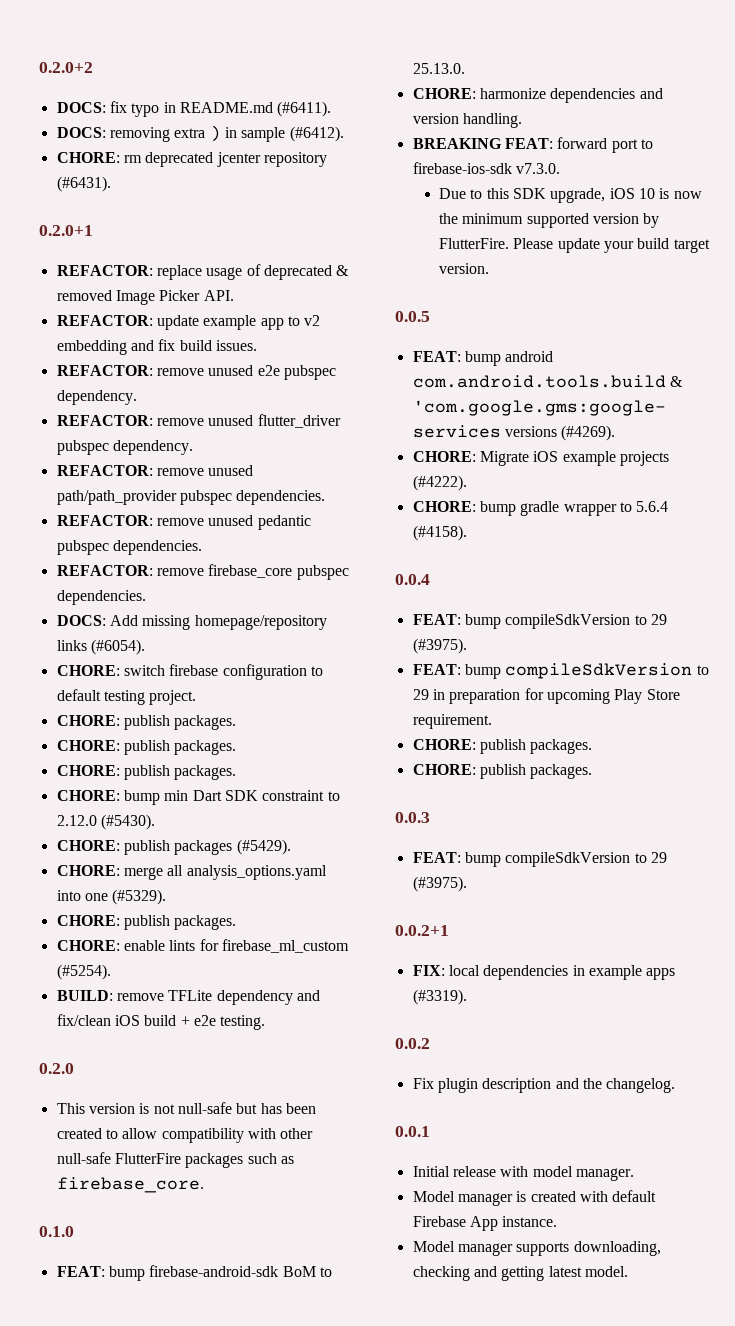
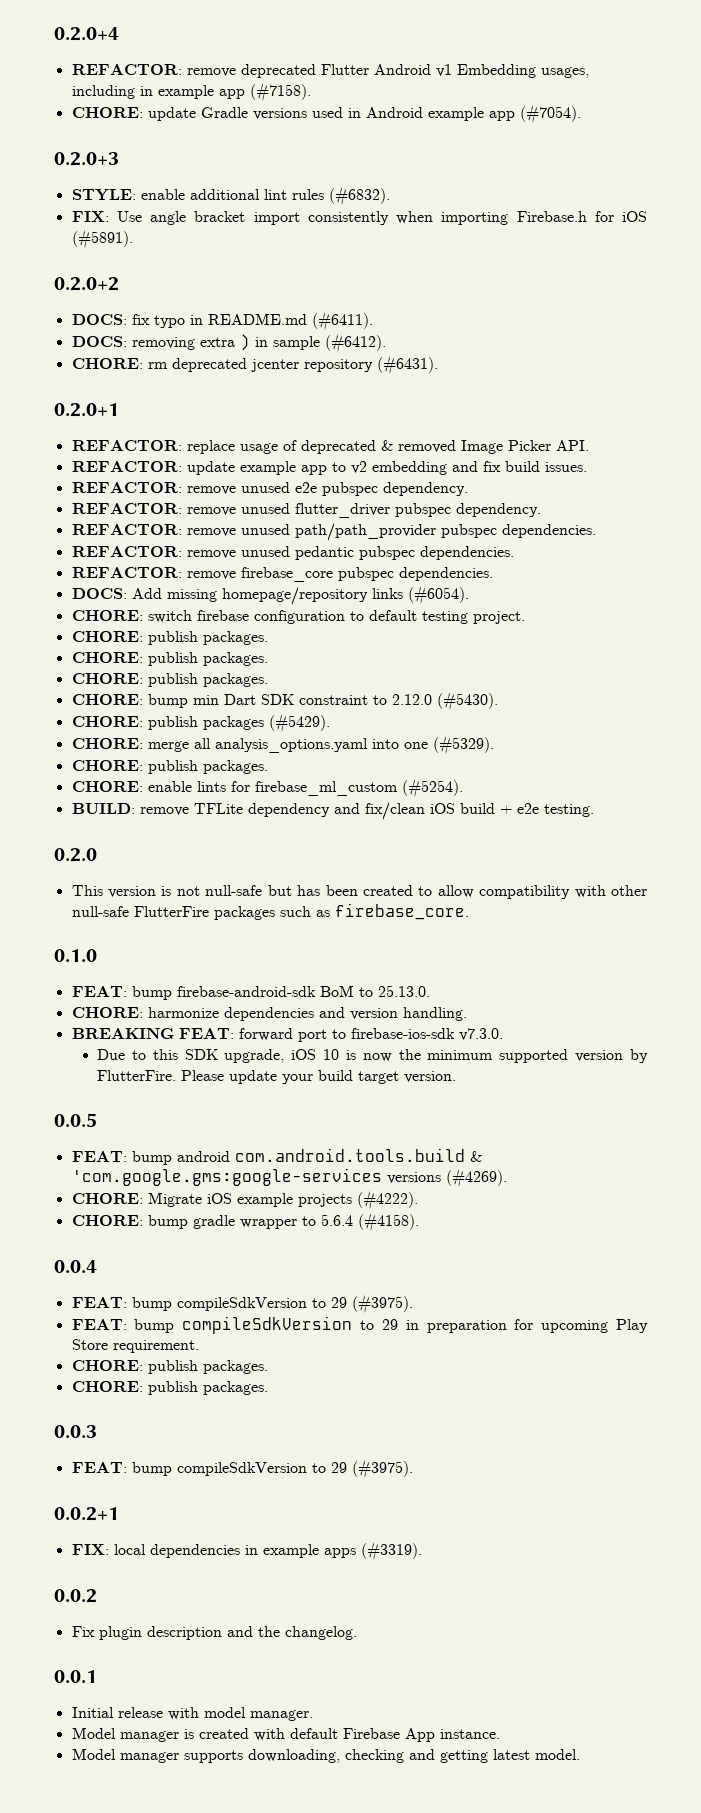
(39, 67) none -> [54,27,119,41] [71,64,589,78] [71,82,311,102] [71,104,581,124] [54,152,119,166] [71,186,390,206] [71,211,647,225] [71,229,133,249] 0.2.0+4 // REFACTOR: remove deprecated Flutter Android v1 Embedding usages, including in example app (#7158). // CHORE: update Gradle versions used in Android example app (#7054). // 0.2.0+3 // STYLE: enable additional lint rules (#6832). // FIX: Use angle bracket import consistently when importing Firebase.h for iOS (#5891). //

